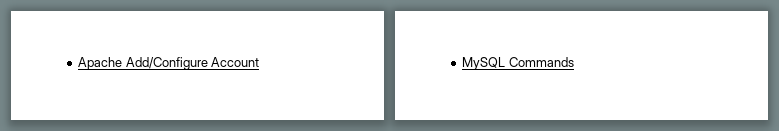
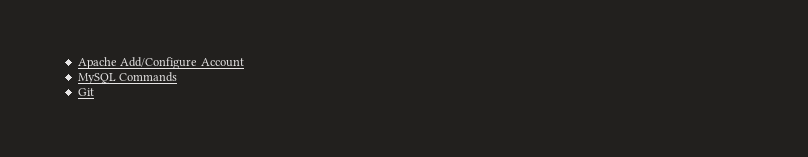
(574, 62) none -> [77,88,94,96] // Git

